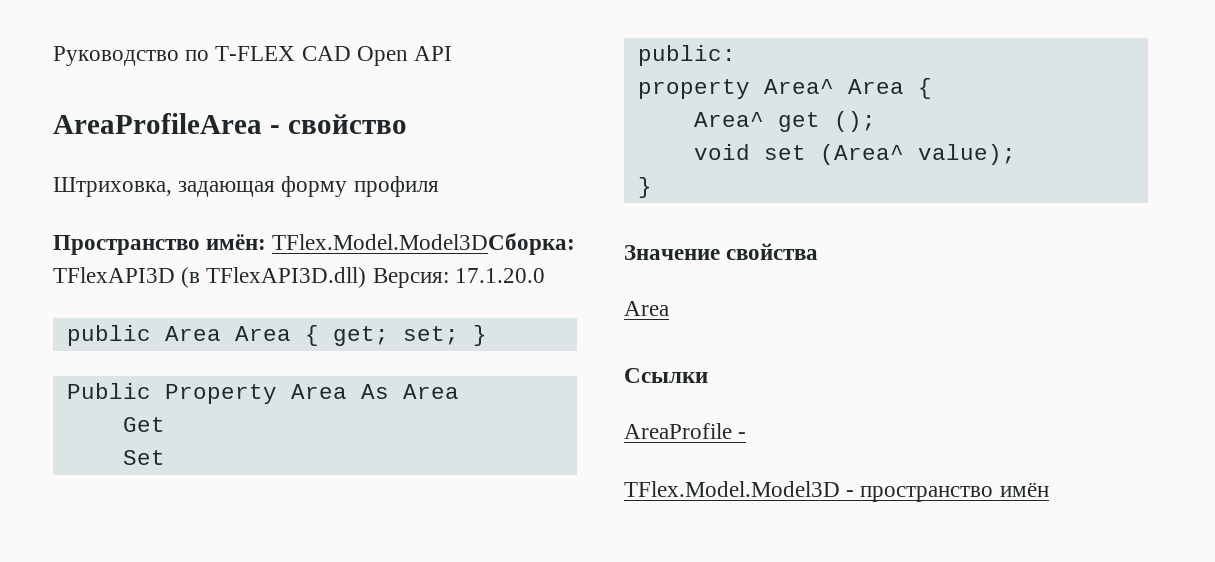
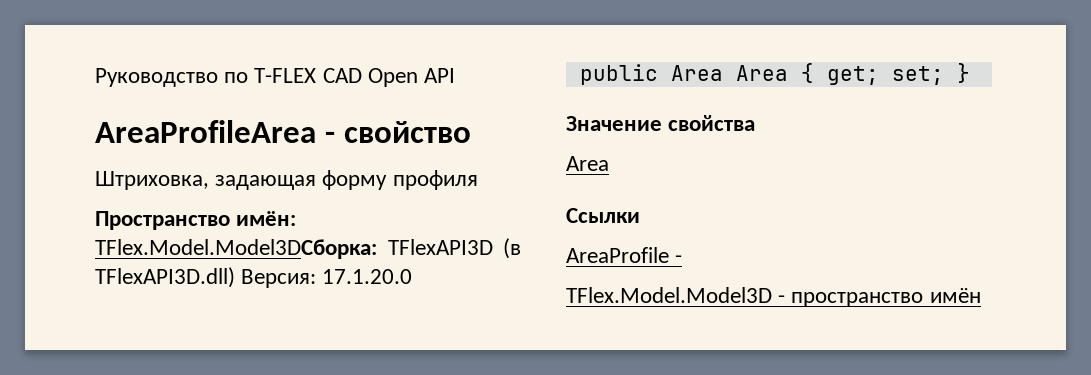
[66,383,459,404] [122,417,165,432] [122,450,165,465] [637,45,736,66] [637,78,932,99] [693,111,876,132] [693,144,1016,165] [637,177,652,198] // Public Property Area As Area // Get // Set // public: // property Area^ Area { // Area^ get (); // void set (Area^ value); // } -> (970, 73) none

